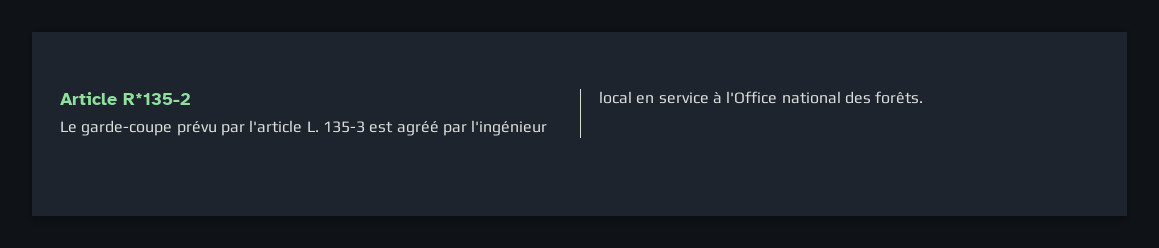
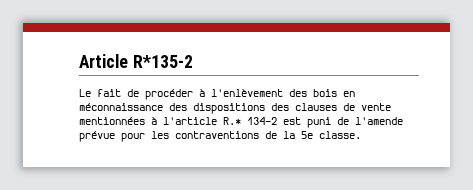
[81,120,548,136] [599,91,924,104] garde-coupe prévu par l'article L. 135-3 est agréé par l'ingénieur local en service à l'Office national des forêts. -> [97,89,355,100] [79,103,391,114] [79,117,403,128] [79,131,361,142] fait de procéder à l'enlèvement des bois en méconnaissance des dispositions des clauses de vente mentionnées à l'article R.* 134-2 est puni de l'amende prévue pour les contraventions de la 5e classe.

